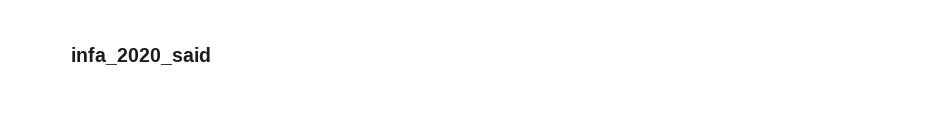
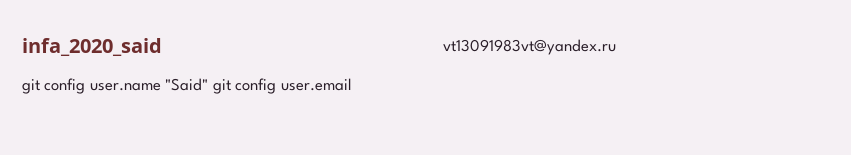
(211, 56) none -> [22,78,351,94] [443,39,616,55] // git config user.name "Said" git config user.email vt13091983vt@yandex.ru

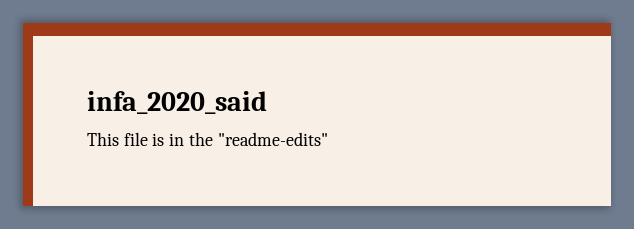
[22,78,351,94] [443,39,616,55] git config user.name "Said" git config user.email vt13091983vt@yandex.ru -> [87,132,328,146] This file is in the "readme-edits"

